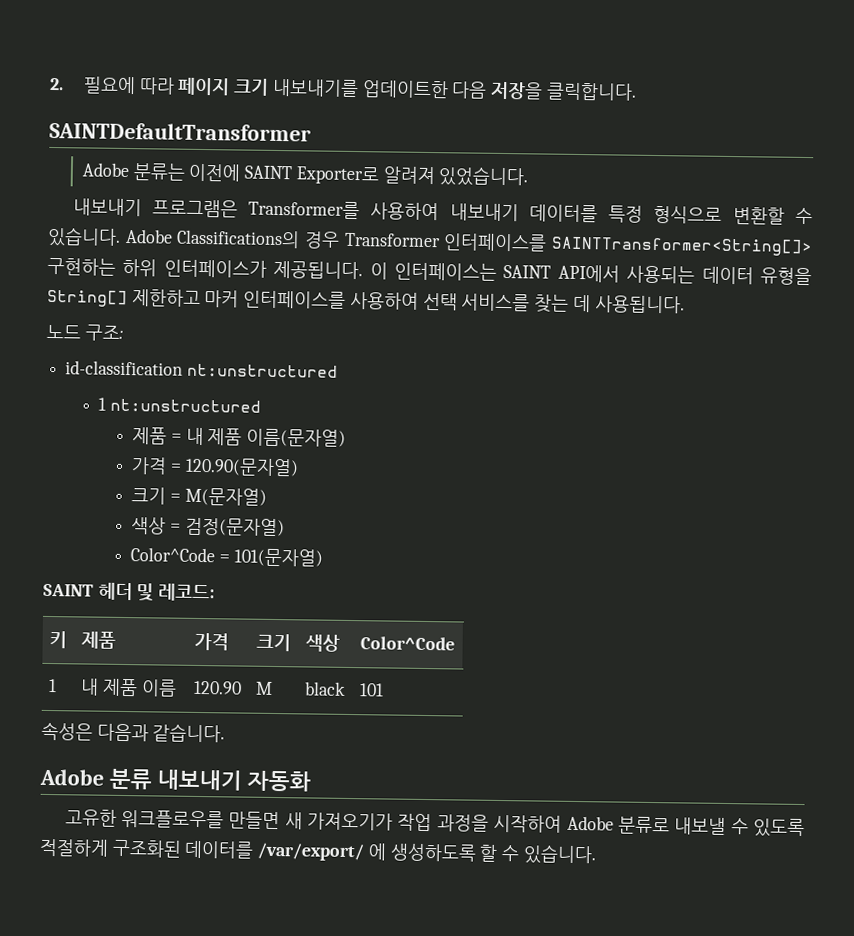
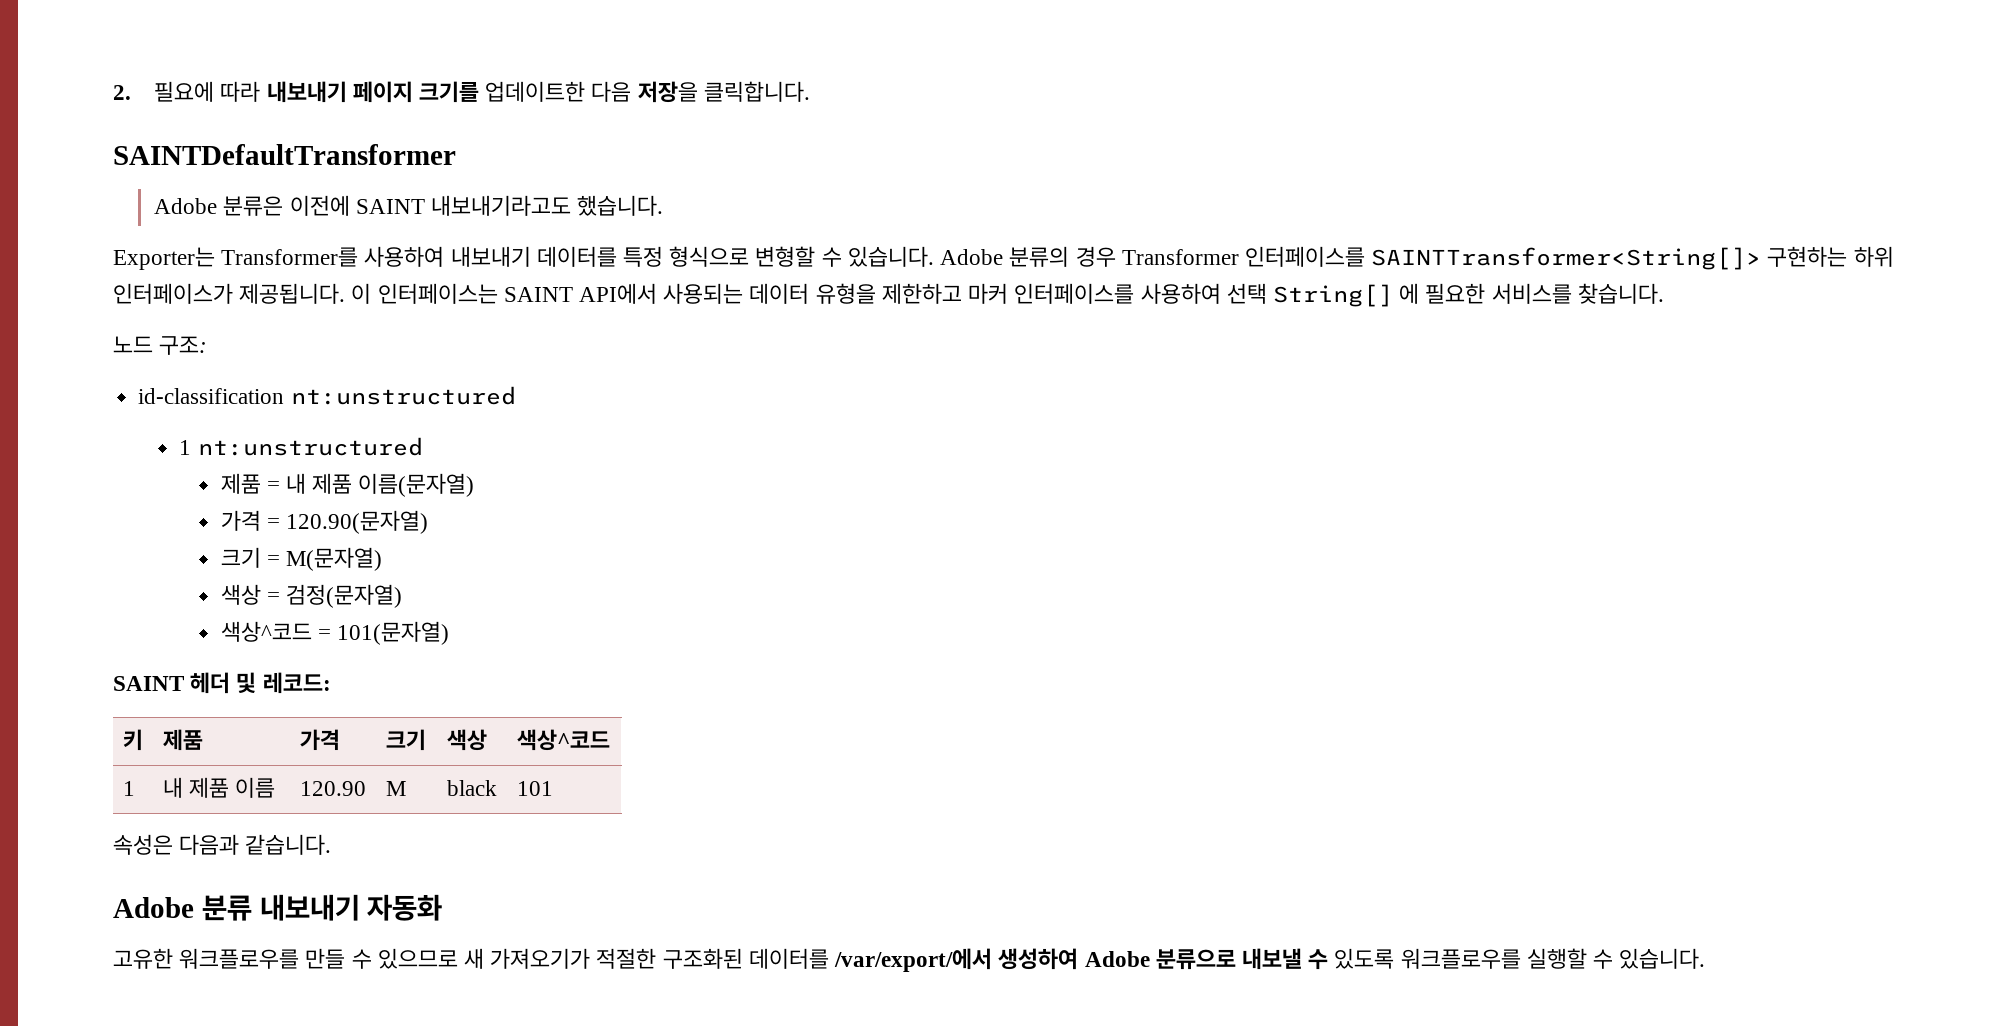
[177,77,359,98] 페이지 크기 내보내기를 -> [266,81,479,103] 내보내기 페이지 크기를
[132,163,186,181] 분류는 -> [223,196,284,216] 분류은
[295,166,529,187] [72,198,238,218] Exporter로 알려져 있었습니다. // 내보내기 프로그램은 -> [430,195,664,216] [113,247,215,270] 내보내기라고도 했습니다. // Exporter는
[732,207,785,225] 변환할 -> [755,246,816,267] 변형할
[176,229,301,249] Classifications의 -> [1009,246,1070,267] 분류의
[47,289,128,308] String[] -> (876, 293) none
[461,293,685,314] 서비스를 찾는 데 사용됩니다. -> [1272,283,1664,307] String[] 에 필요한 서비스를 찾습니다.
[130,547,216,563] Color^Code -> [220,621,312,642] 색상^코드
[360,636,456,651] Color^Code -> [516,729,610,751] 색상^코드
[228,811,805,838] [39,838,499,862] 만들면 새 가져오기가 작업 과정을 시작하여 Adobe 분류로 내보낼 수 있도록 적절하게 구조화된 데이터를 /var/export/ 에 생성하도록 할 -> [305,948,1587,972] 만들 수 있으므로 새 가져오기가 적절한 구조화된 데이터를 /var/export/에서 생성하여 Adobe 분류으로 내보낼 수 있도록 워크플로우를 실행할

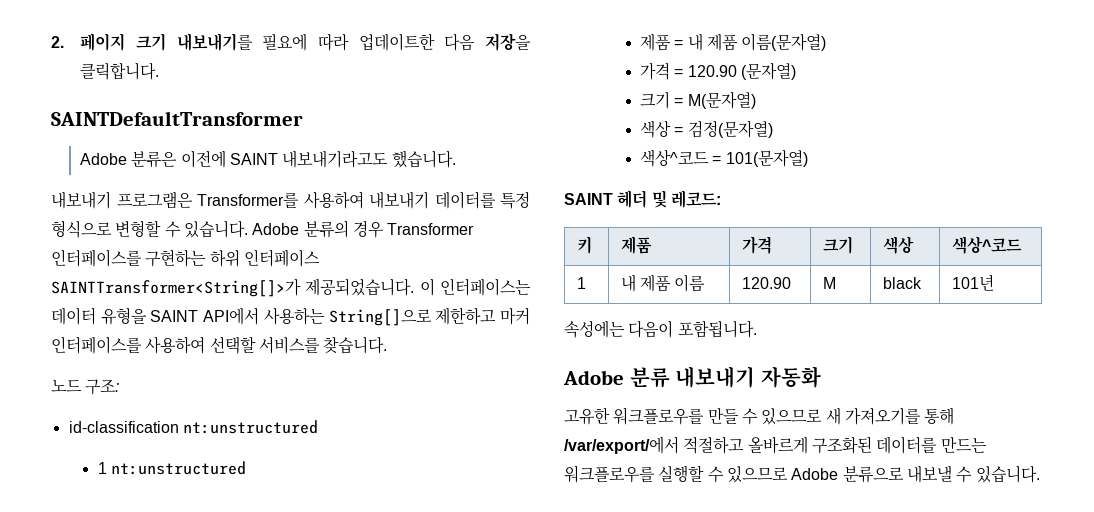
[154,81,479,103] 필요에 따라 내보내기 페이지 크기를 -> [80,33,349,51] 페이지 크기 내보내기를 필요에 따라
[113,247,215,270] Exporter는 -> [51,191,193,209] 내보내기 프로그램은
[1371,247,1762,270] SAINTTransformer<String[]> -> (142, 258) none
[113,283,1486,307] 인터페이스가 제공됩니다. 이 인터페이스는 SAINT API에서 사용되는 데이터 유형을 제한하고 마커 인터페이스를 사용하여 선택 String[] 에 필요한 -> [243,249,320,267] [51,278,531,297] [51,307,530,326] [51,336,256,354] 인터페이스 SAINTTransformer<String[]>가 제공되었습니다. 이 인터페이스는 데이터 유형을 SAINT API에서 사용하는 String[]으로 제한하고 마커 인터페이스를 사용하여 선택할
[286,510,429,534] 120.90(문자열) -> [687,62,796,80] 120.90 (문자열)
[516,781,553,796] [113,834,332,855] 101 // 속성은 다음과 같습니다. -> [951,274,994,291] [564,320,757,338] 101년 // 속성에는 다음이 포함됩니다.
[490,948,1587,972] 가져오기가 적절한 구조화된 데이터를 /var/export/에서 생성하여 Adobe 분류으로 내보낼 수 있도록 워크플로우를 실행할 -> [844,407,955,425] [564,436,987,454] [564,465,952,483] 가져오기를 통해 /var/export/에서 적절하고 올바르게 구조화된 데이터를 만드는 워크플로우를 실행할 수 있으므로 Adobe 분류으로 내보낼

